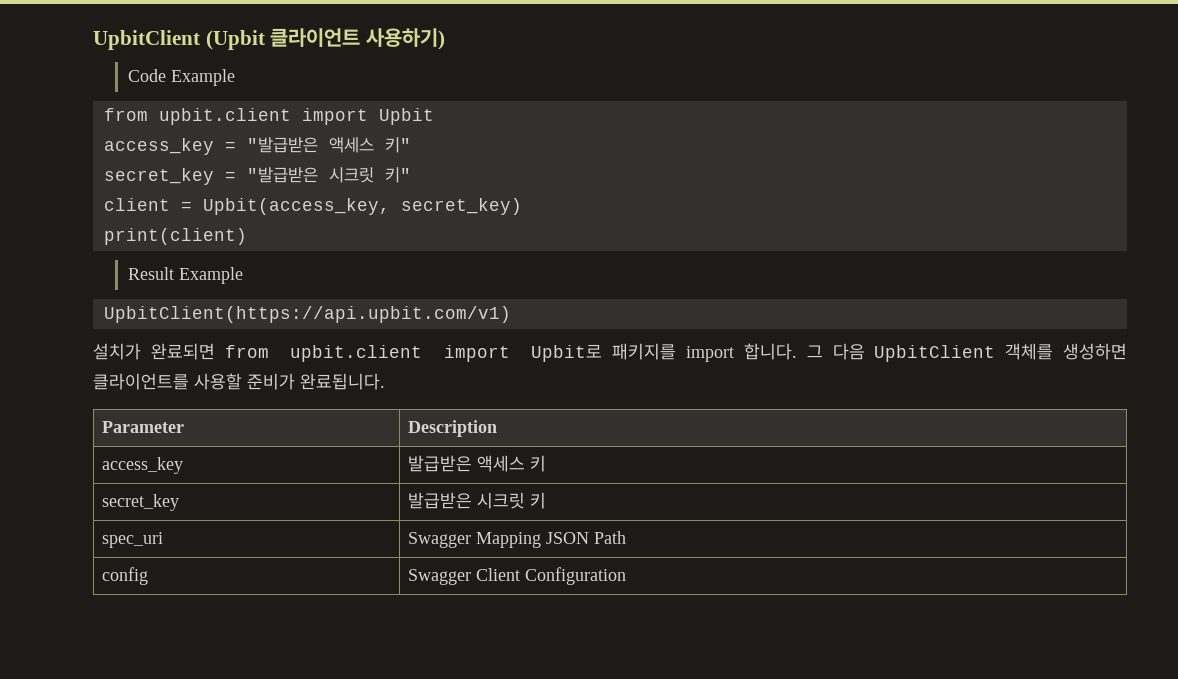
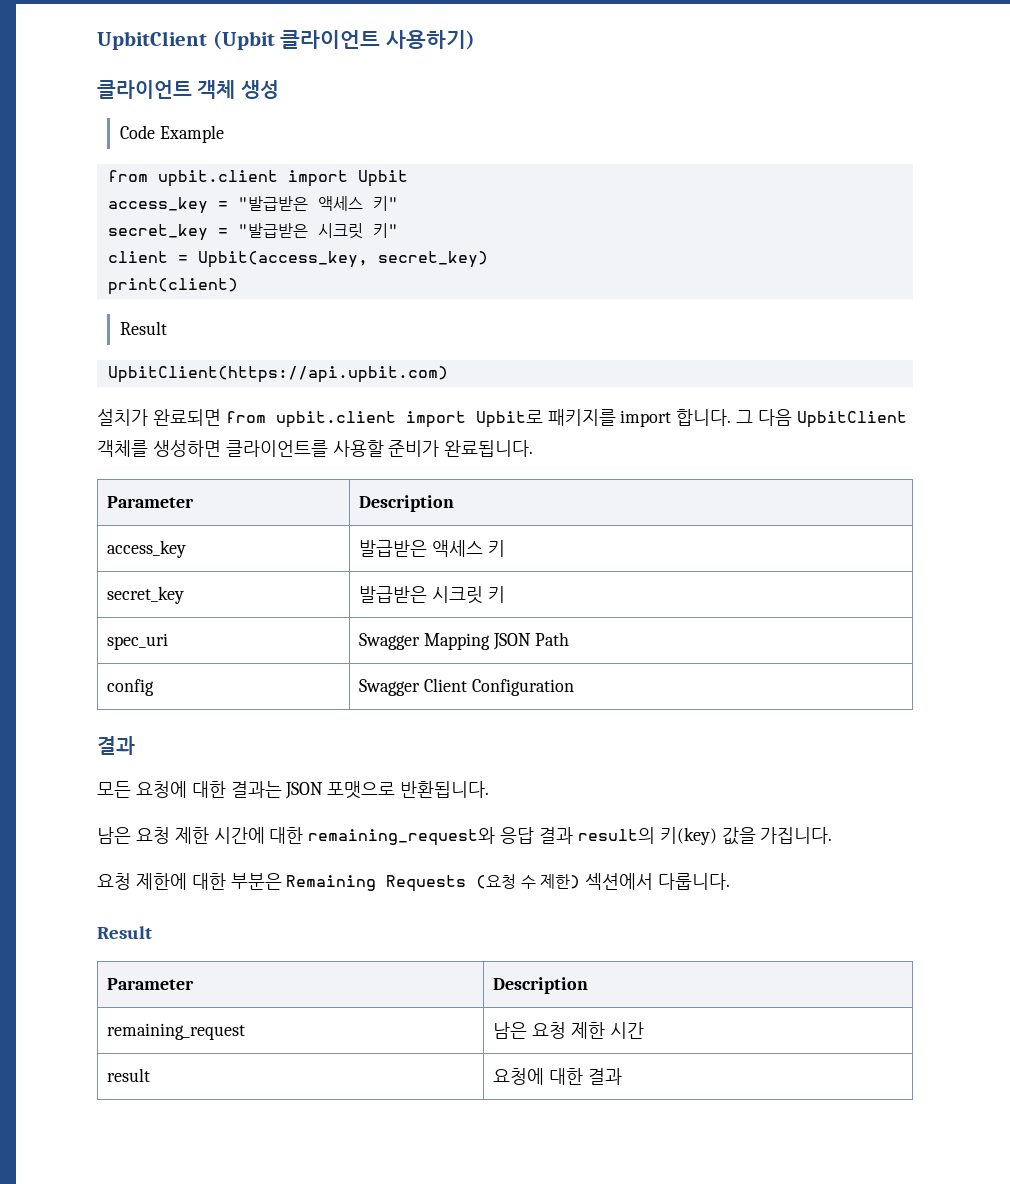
(446, 39) none -> [97,80,279,99] // 클라이언트 객체 생성
[179,267,244,284] [103,306,511,323] Example // UpbitClient(https://api.upbit.com/v1) -> [107,366,448,383] // UpbitClient(https://api.upbit.com)
(627, 576) none -> [97,736,135,755] [97,781,490,799] [97,827,833,846] [97,873,730,892] [97,926,152,939] [107,978,195,990] [493,977,589,994] [107,1023,246,1040] [493,1022,644,1039] [107,1068,151,1082] [493,1068,622,1085] // 결과 // 모든 요청에 대한 결과는 JSON 포맷으로 반환됩니다. // 남은 요청 제한 시간에 대한 remaining_request와 응답 결과 result의 키(key) 값을 가집니다. // 요청 제한에 대한 부분은 Remaining Requests (요청 수 제한) 섹션에서 다룹니다. // Result // Parameter | Description // remaining_request | 남은 요청 제한 시간 // result | 요청에 대한 결과

